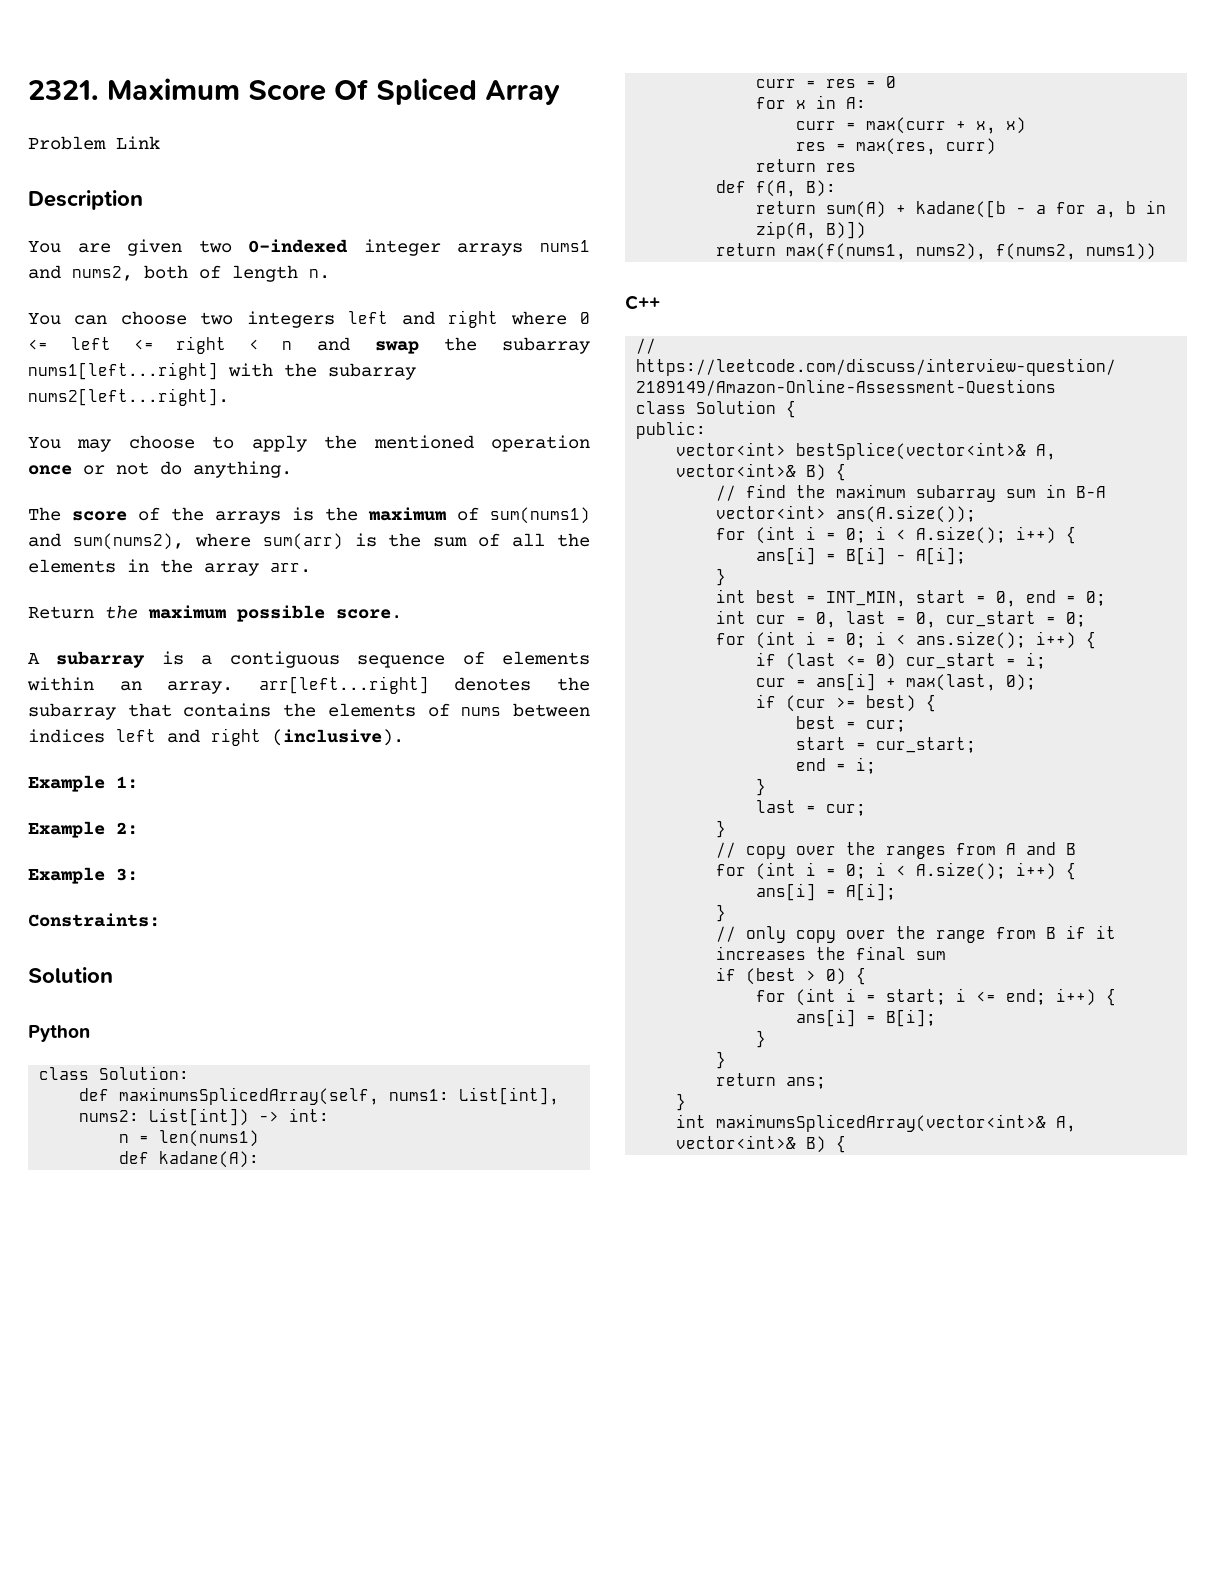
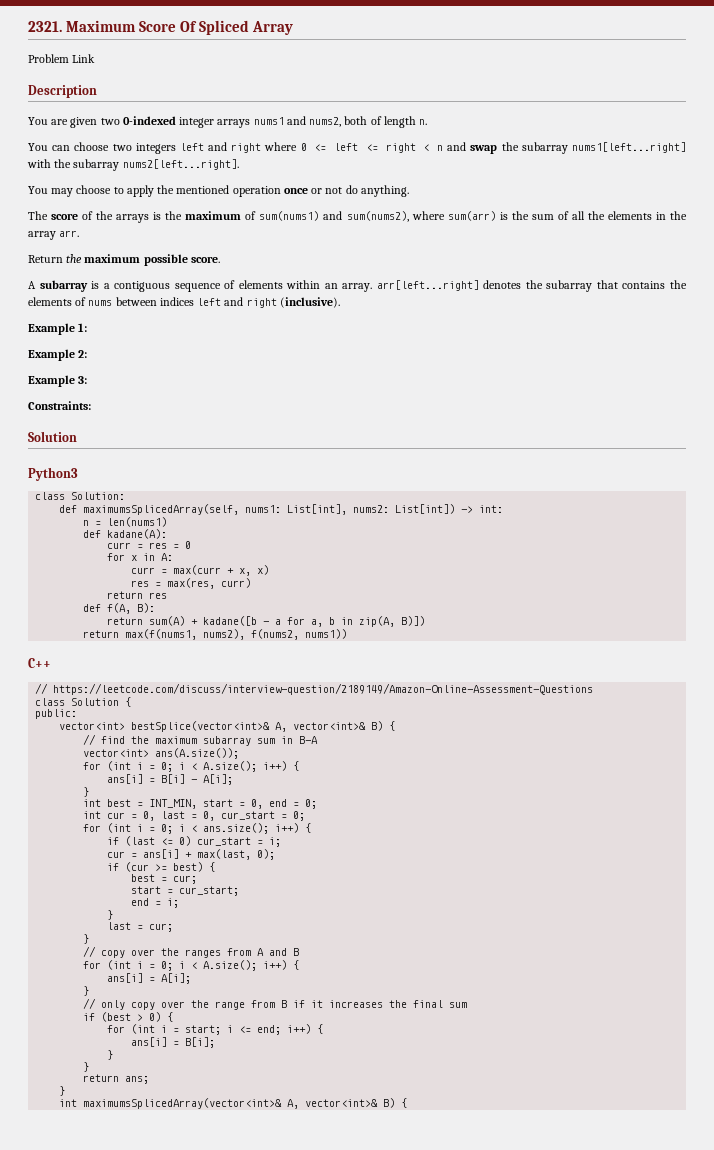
[28,1025,90,1042] Python -> [28,467,78,481] Python3

